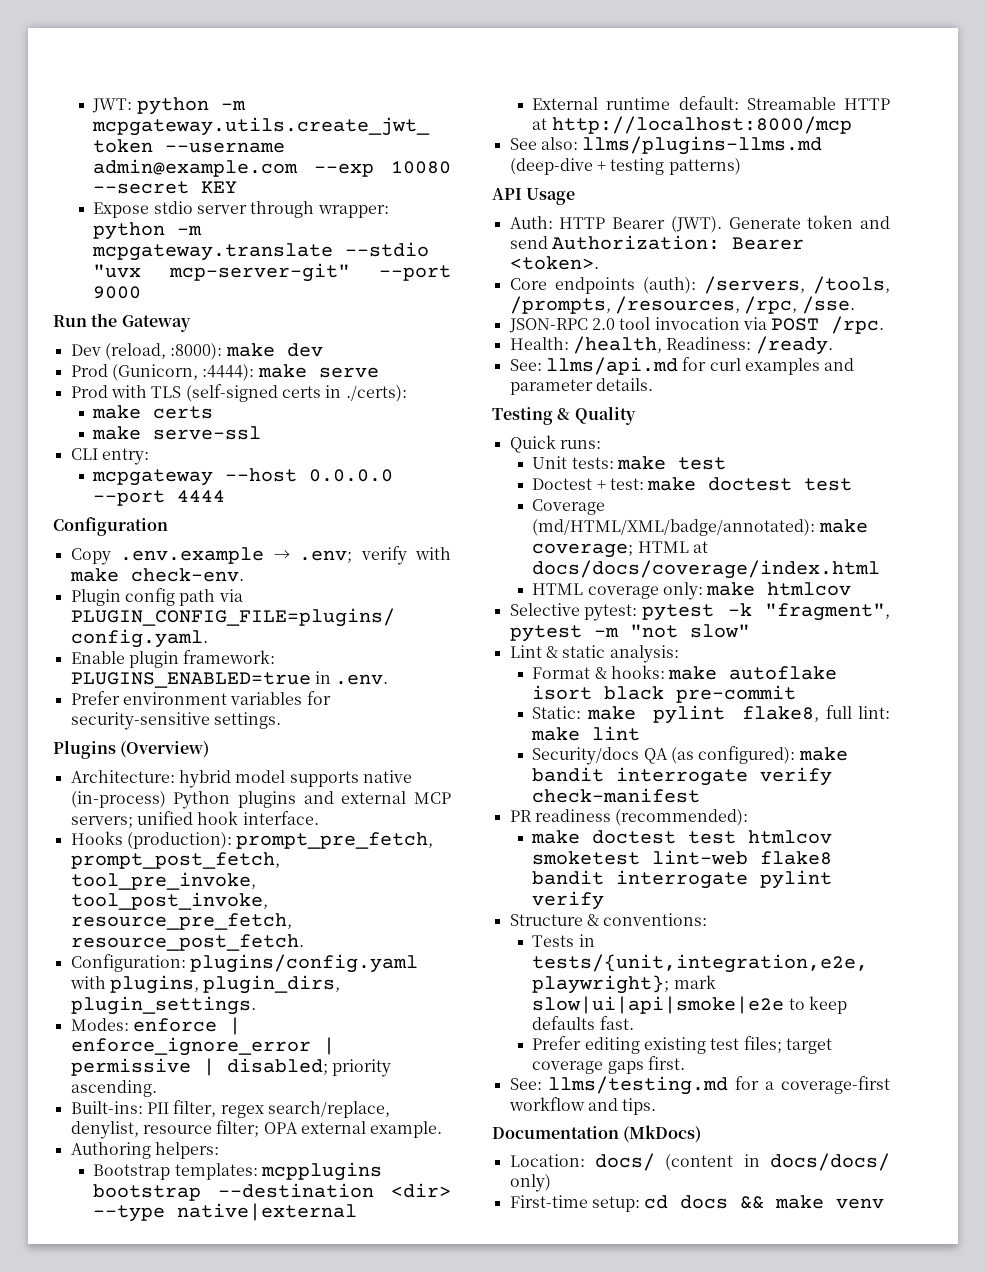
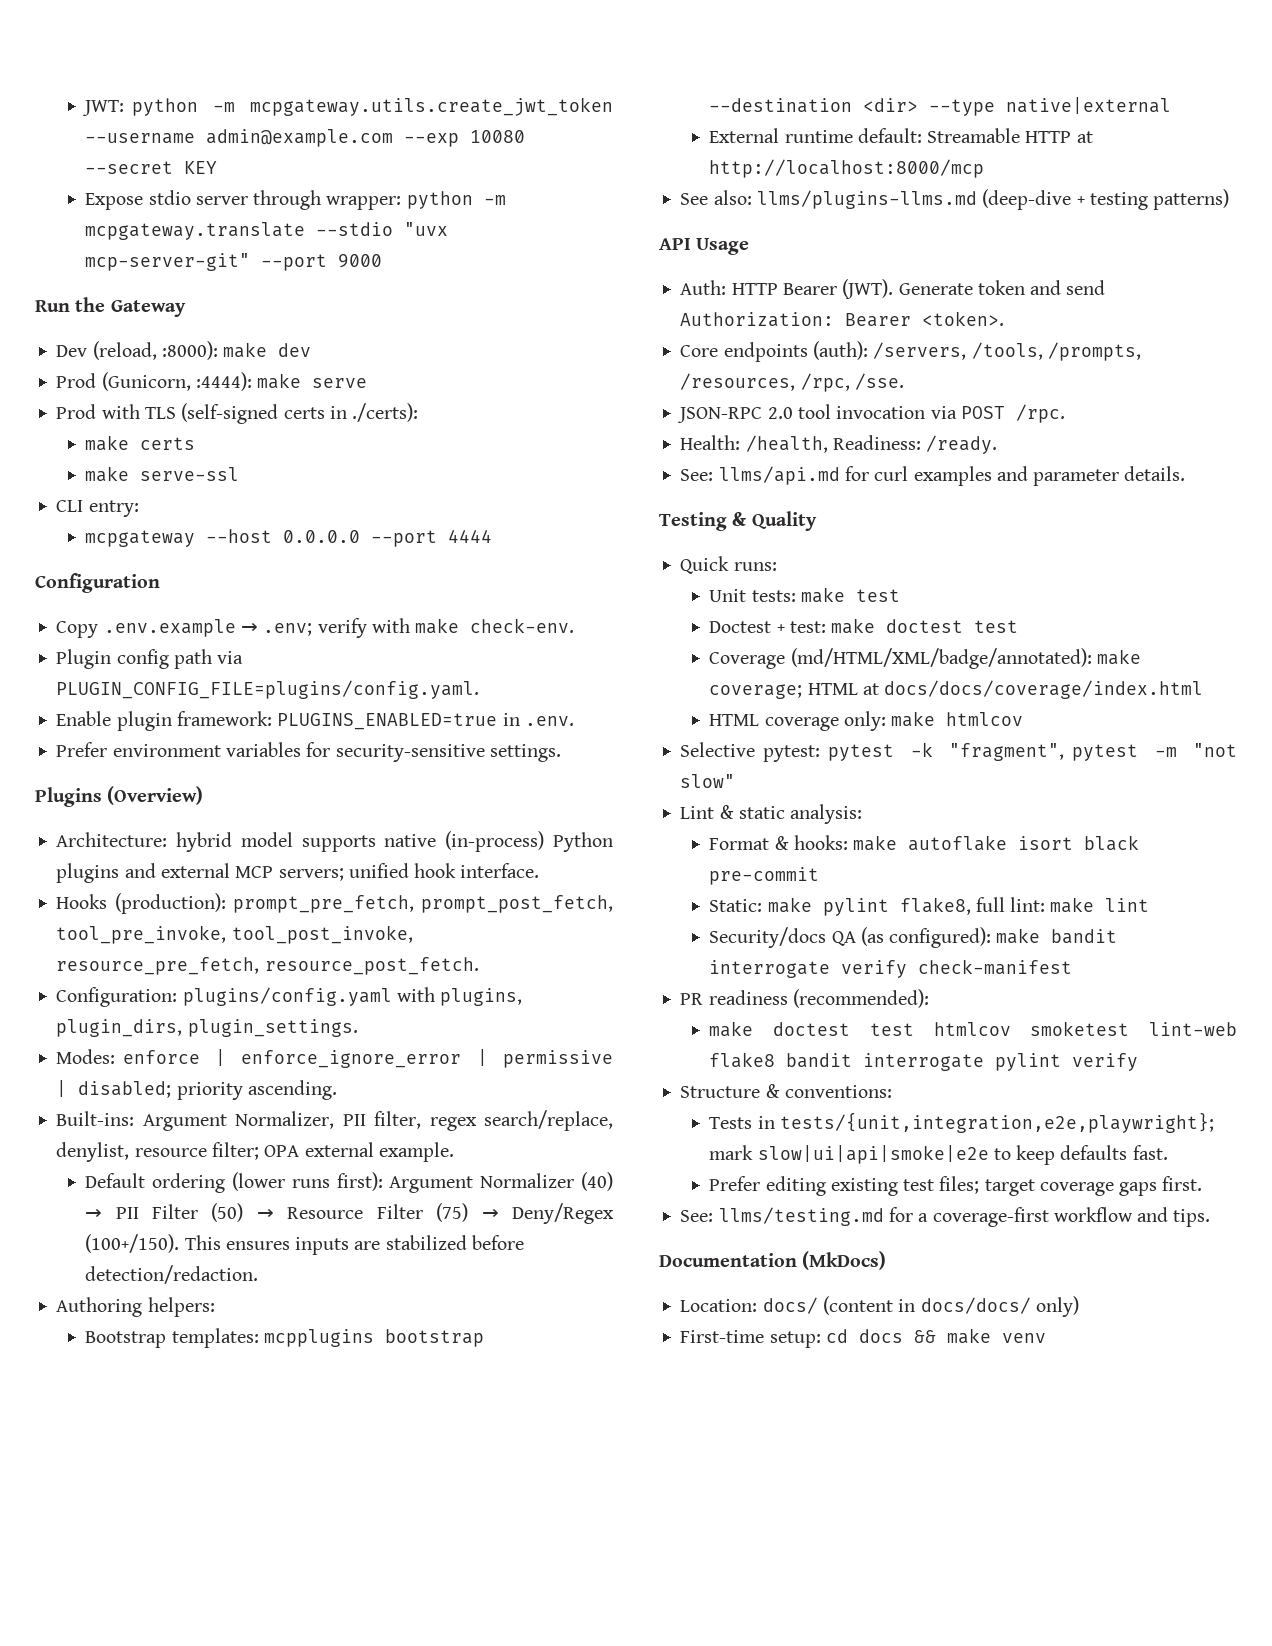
(143, 1107) none -> [142,1111,335,1131] Argument Normalizer,
(443, 1129) none -> [85,1172,613,1193] [85,1203,614,1224] [85,1234,524,1255] [85,1265,259,1284] // Default ordering (lower runs first): Argument Normalizer (40) → PII Filter (50) → Resource Filter (75) → Deny/Regex (100+/150). This ensures inputs are stabilized before detection/redaction.

